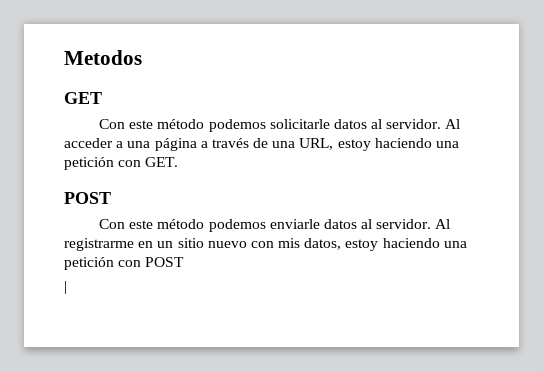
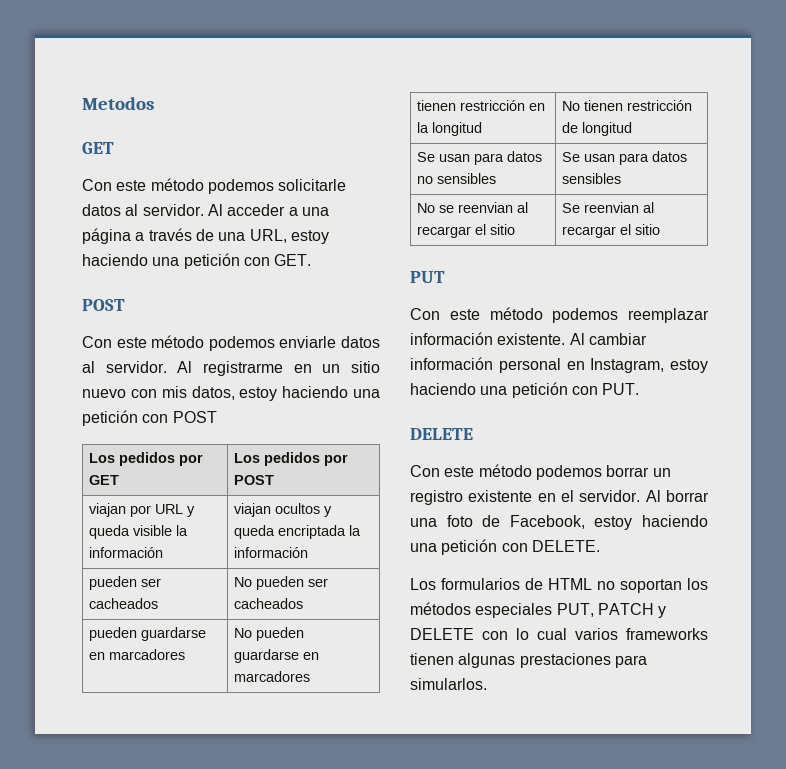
[64,281,67,294] // | -> [89,452,204,466] [89,475,120,485] [234,452,349,466] [234,475,275,485] [89,503,196,517] [89,525,189,539] [89,547,164,558] [234,503,333,517] [234,525,362,539] [234,547,309,558] [89,576,162,590] [89,598,159,609] [234,576,329,590] [234,598,304,609] [89,627,207,641] [89,649,186,660] [234,627,305,641] [234,649,320,663] [234,671,311,682] [417,100,546,111] [417,122,483,136] [562,100,693,111] [562,122,633,136] [417,151,543,165] [417,173,497,184] [562,151,688,165] [562,173,622,184] [417,202,529,213] [417,224,516,238] [562,202,655,213] [562,224,661,238] [410,271,445,283] [410,307,709,323] [410,332,647,345] [410,357,708,373] [410,382,640,398] [410,428,473,440] [410,464,671,480] [410,490,709,505] [410,515,708,530] [410,539,600,555] [410,578,708,593] [410,602,667,618] [410,628,708,640] [410,653,647,668] [410,678,487,690] // Los pedidos por GET | Los pedidos por POST // viajan por URL y queda visible la información | viajan ocultos y queda encriptada la información // pueden ser cacheados | No pueden ser cacheados // pueden guardarse en marcadores | No pueden guardarse en marcadores // tienen restricción en la longitud | No tienen restricción de longitud // Se usan para datos no sensibles | Se usan para datos sensibles // No se reenvian al recargar el sitio | Se reenvian al recargar el sitio // PUT // Con este método podemos reemplazar información existente. Al cambiar información personal en Instagram, estoy haciendo una petición con PUT. // DELETE // Con este método podemos borrar un registro existente en el servidor. Al borrar una foto de Facebook, estoy haciendo una petición con DELETE. // Los formularios de HTML no soportan los métodos especiales PUT, PATCH y DELETE con lo cual varios frameworks tienen algunas prestaciones para simularlos.

